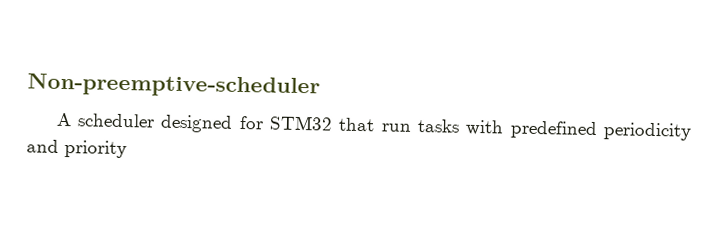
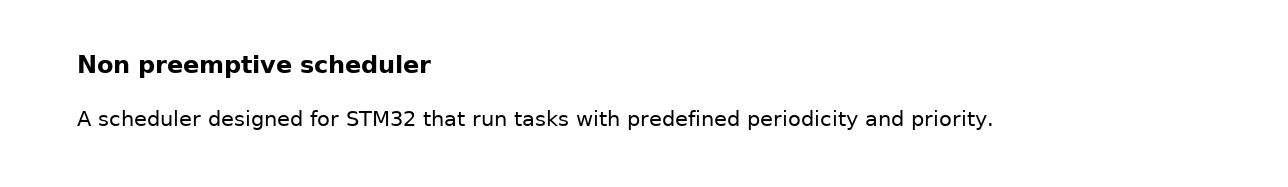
[27,73,320,99] Non-preemptive-scheduler -> [77,55,431,78] Non preemptive scheduler
[64,140,127,159] priority -> [911,110,994,130] priority.

